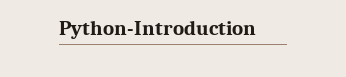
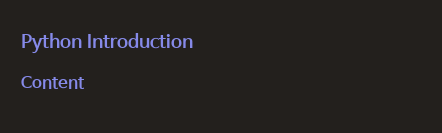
[59,20,256,39] Python-Introduction -> [21,33,193,54] [21,76,85,89] Python Introduction // Content

